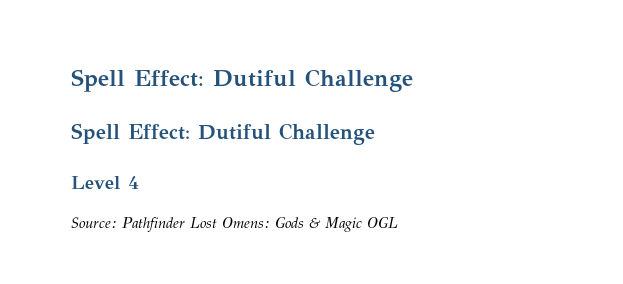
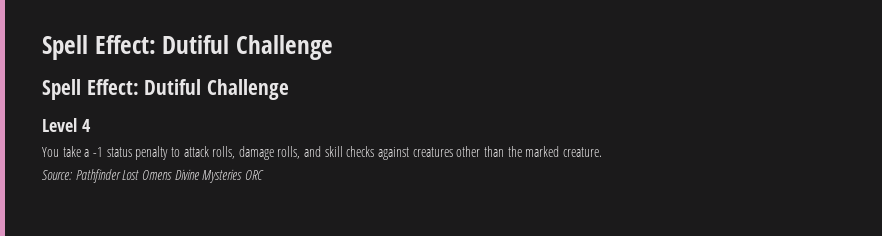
[71,217,398,232] Source: Pathfinder Lost Omens: Gods & Magic OGL -> [42,146,602,160] [42,169,264,183] You take a -1 status penalty to attack rolls, damage rolls, and skill checks against creatures other than the marked creature. // Source: Pathfinder Lost Omens Divine Mysteries ORC

